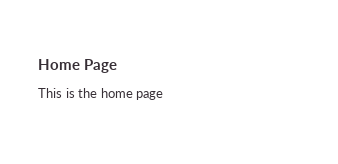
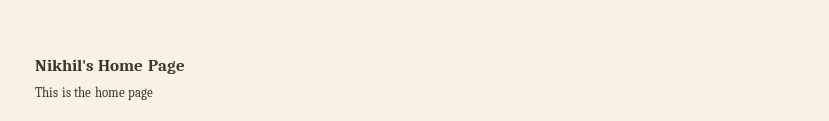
(38, 64) none -> [35,59,94,71] Nikhil's

